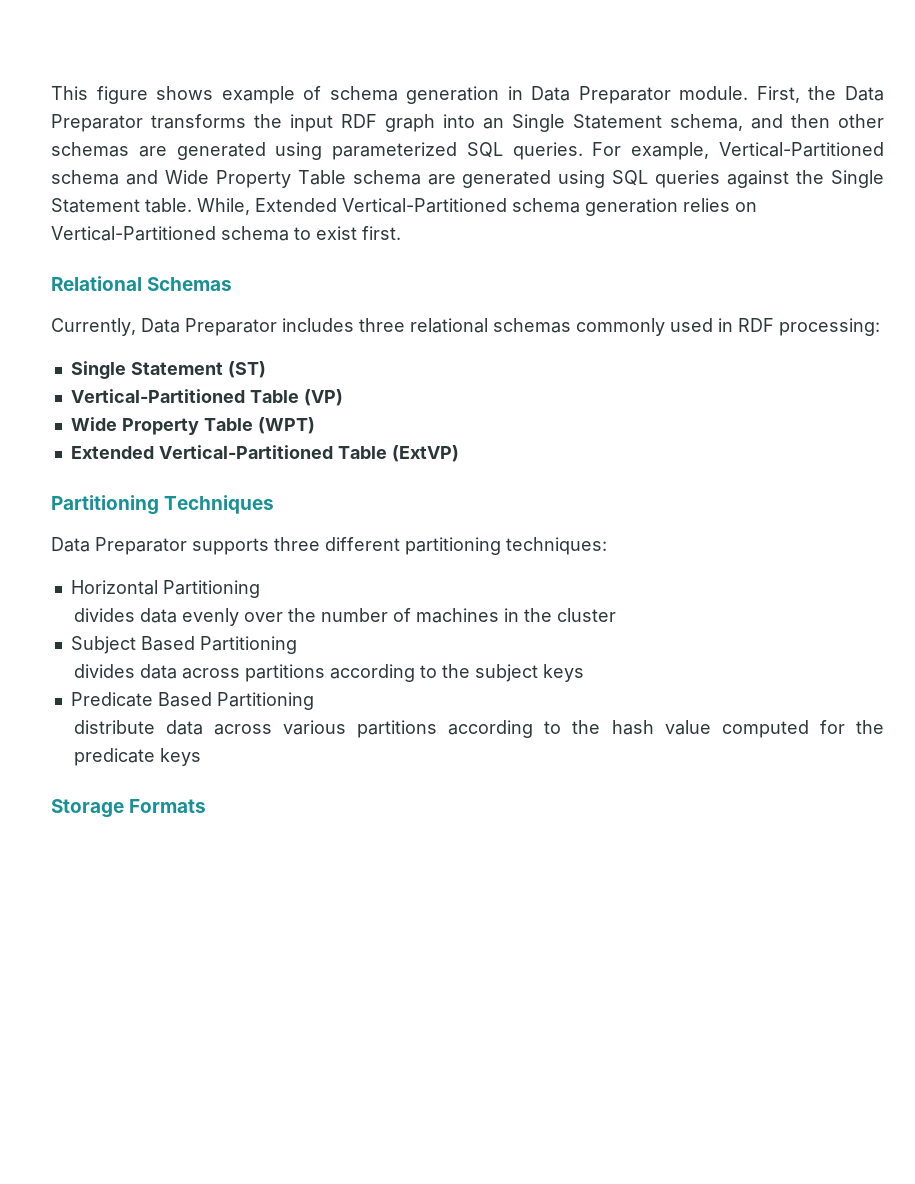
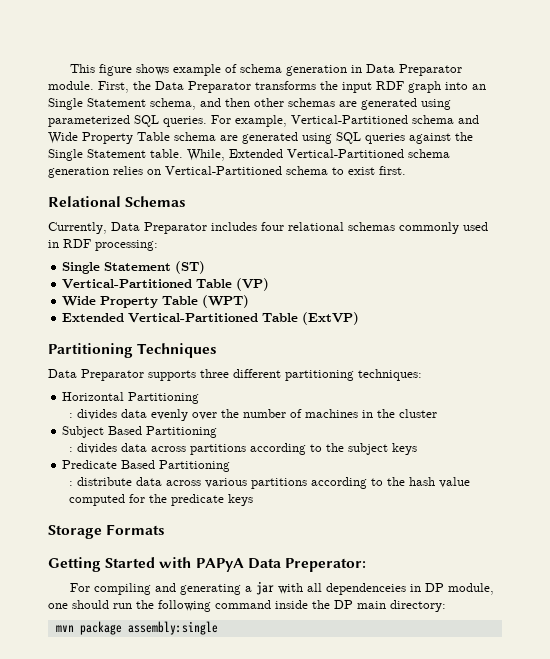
[359,318,405,332] three -> [261,222,284,231] four
(260, 589) none -> [68,413,73,418] :
(297, 645) none -> [68,447,73,452] :
(314, 701) none -> [68,481,73,486] :
(207, 806) none -> [48,557,366,572] [70,581,495,595] [48,600,446,612] [55,621,218,635] // Getting Started with PAPyA Data Preperator: // For compiling and generating a jar with all dependenceies in DP module, one should run the following command inside the DP main directory: // mvn package assembly:single

